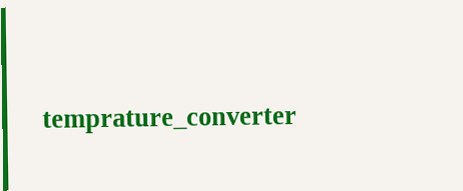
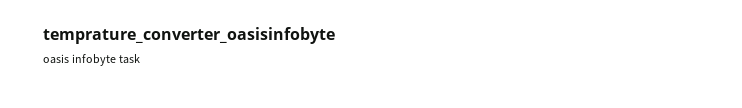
[42,107,297,134] temprature_converter -> [43,27,335,44] [43,54,141,66] temprature_converter_oasisinfobyte // oasis infobyte task

